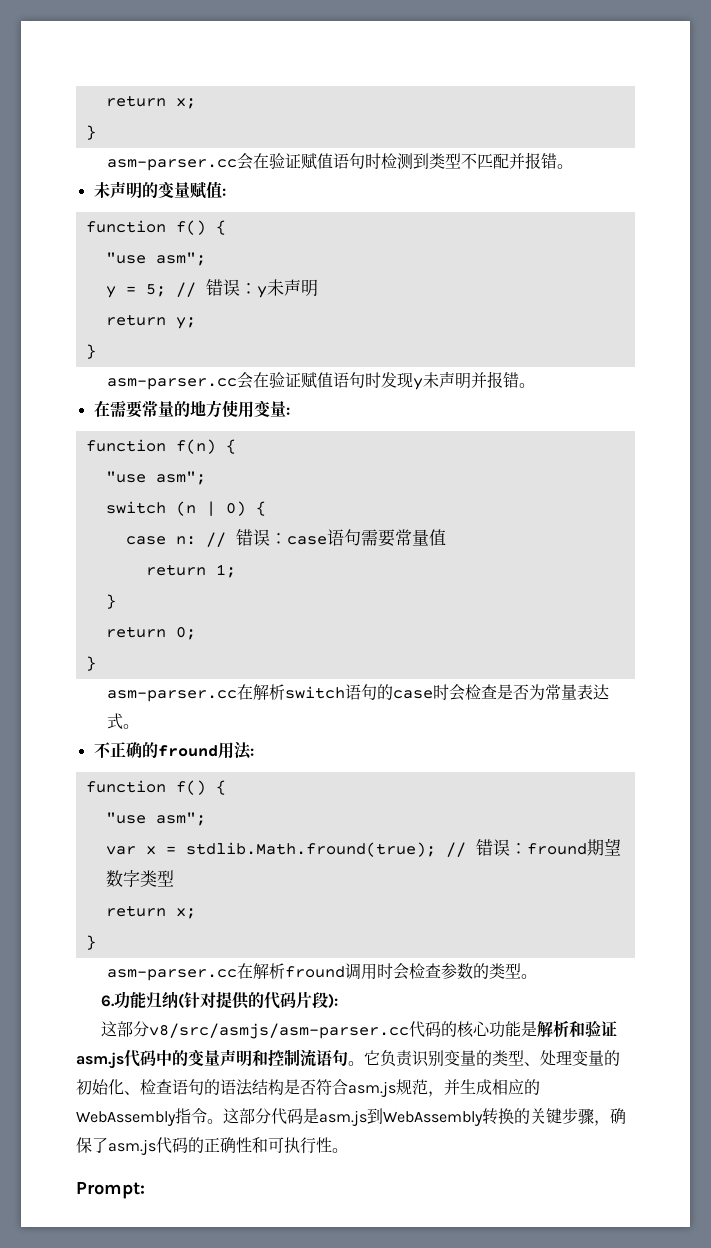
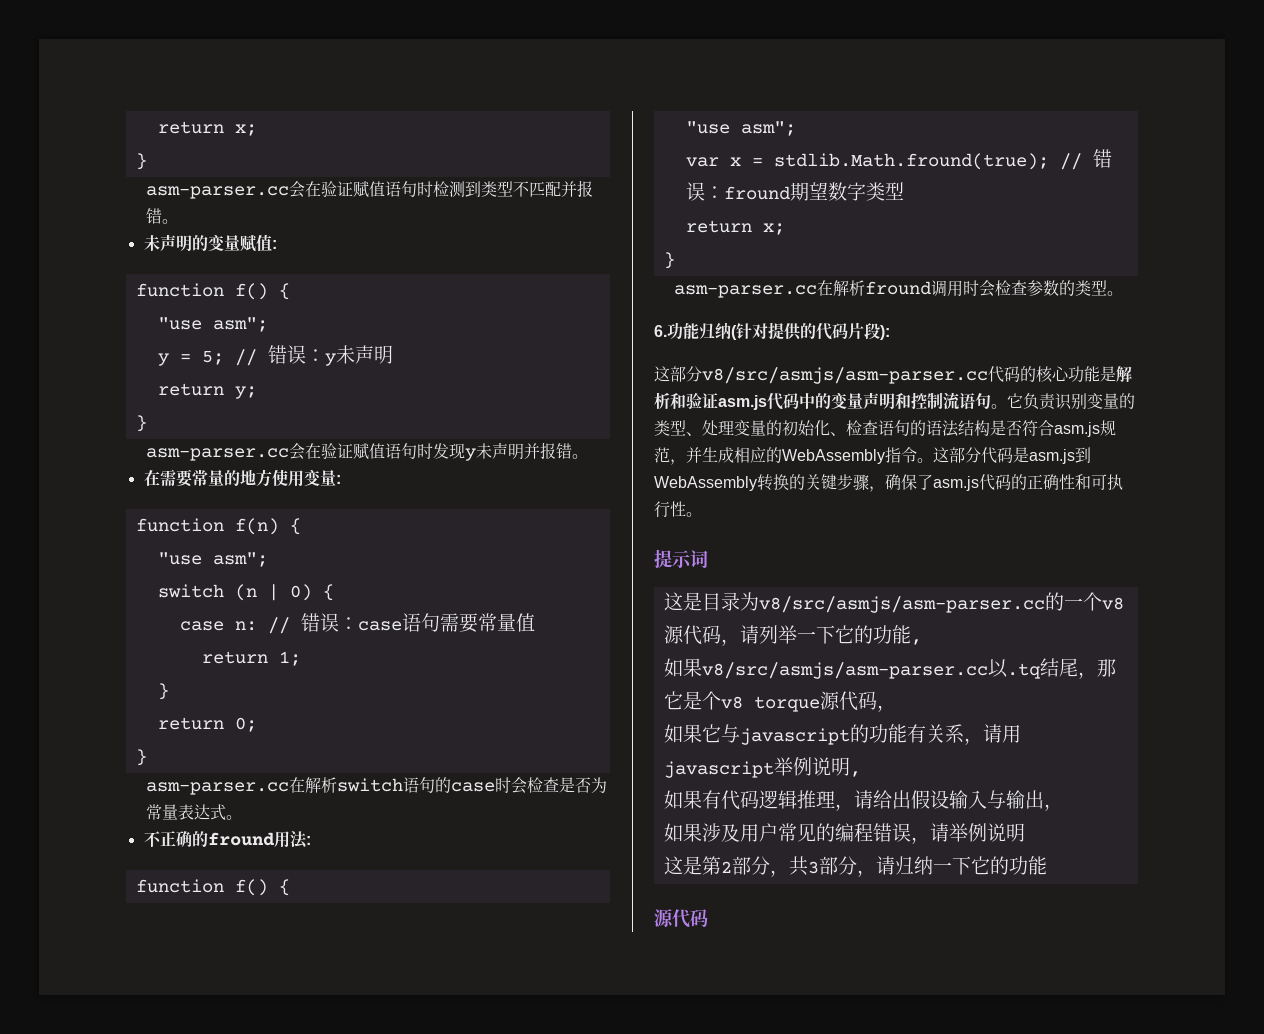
[76,1182,145,1199] Prompt: -> [654,549,708,568] [663,592,1124,613] [663,625,922,646] [663,658,1116,679] [663,691,896,712] [663,724,1021,745] [663,757,861,778] [663,790,1063,811] [663,823,1025,844] [663,856,1047,877] [654,909,708,928] 提示词 // 这是目录为v8/src/asmjs/asm-parser.cc的一个v8源代码，请列举一下它的功能, // 如果v8/src/asmjs/asm-parser.cc以.tq结尾，那它是个v8 torque源代码， // 如果它与javascript的功能有关系，请用javascript举例说明, // 如果有代码逻辑推理，请给出假设输入与输出， // 如果涉及用户常见的编程错误，请举例说明 // 这是第2部分，共3部分，请归纳一下它的功能 // 源代码

